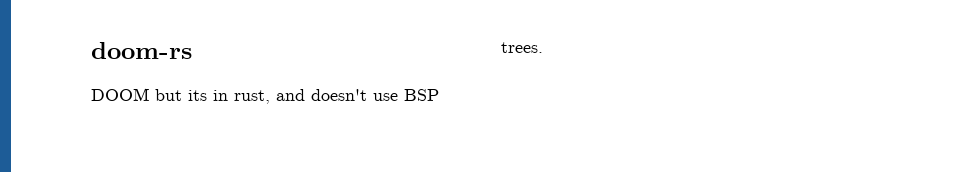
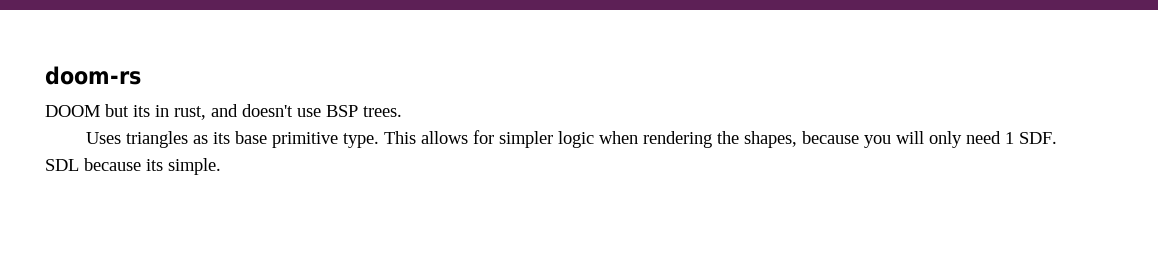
(543, 47) none -> [85,130,1057,148] [45,158,221,175] // Uses triangles as its base primitive type. This allows for simpler logic when rendering the shapes, because you will only need 1 SDF. // SDL because its simple.

